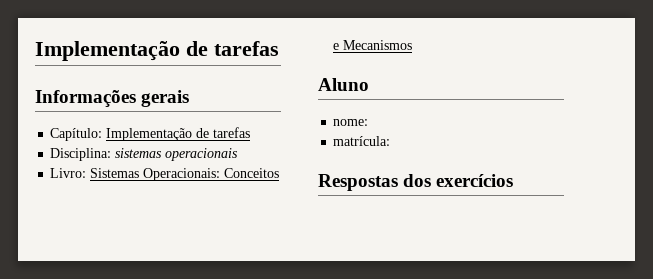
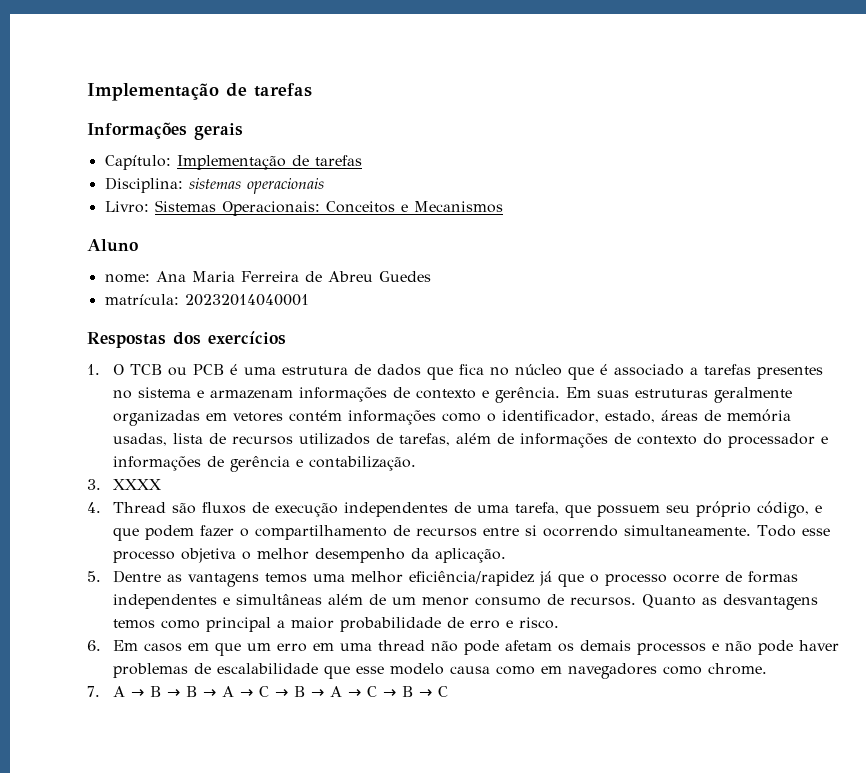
(369, 122) none -> [155,271,431,282] Ana Maria Ferreira de Abreu Guedes
(391, 141) none -> [184,294,309,306] 20232014040001
(514, 180) none -> [87,364,824,380] [113,387,793,403] [113,409,792,426] [113,433,829,448] [113,456,417,472] [87,479,162,490] [87,501,823,518] [113,525,831,541] [113,548,507,563] [87,570,799,587] [113,594,819,610] [113,617,560,632] [87,640,840,656] [113,663,768,679] [87,686,449,697] // 1. O TCB ou PCB é uma estrutura de dados que fica no núcleo que é associado a tarefas presentes no sistema e armazenam informações de contexto e gerência. Em suas estruturas geralmente organizadas em vetores contém informações como o identificador, estado, áreas de memória usadas, lista de recursos utilizados de tarefas, além de informações de contexto do processador e informações de gerência e contabilização. // 3. XXXX // 4. Thread são fluxos de execução independentes de uma tarefa, que possuem seu próprio código, e que podem fazer o compartilhamento de recursos entre si ocorrendo simultaneamente. Todo esse processo objetiva o melhor desempenho da aplicação. // 5. Dentre as vantagens temos uma melhor eficiência/rapidez já que o processo ocorre de formas independentes e simultâneas além de um menor consumo de recursos. Quanto as desvantagens temos como principal a maior probabilidade de erro e risco. // 6. Em casos em que um erro em uma thread não pode afetam os demais processos e não pode haver problemas de escalabilidade que esse modelo causa como em navegadores como chrome. // 7. A → B → B → A → C → B → A → C → B → C

